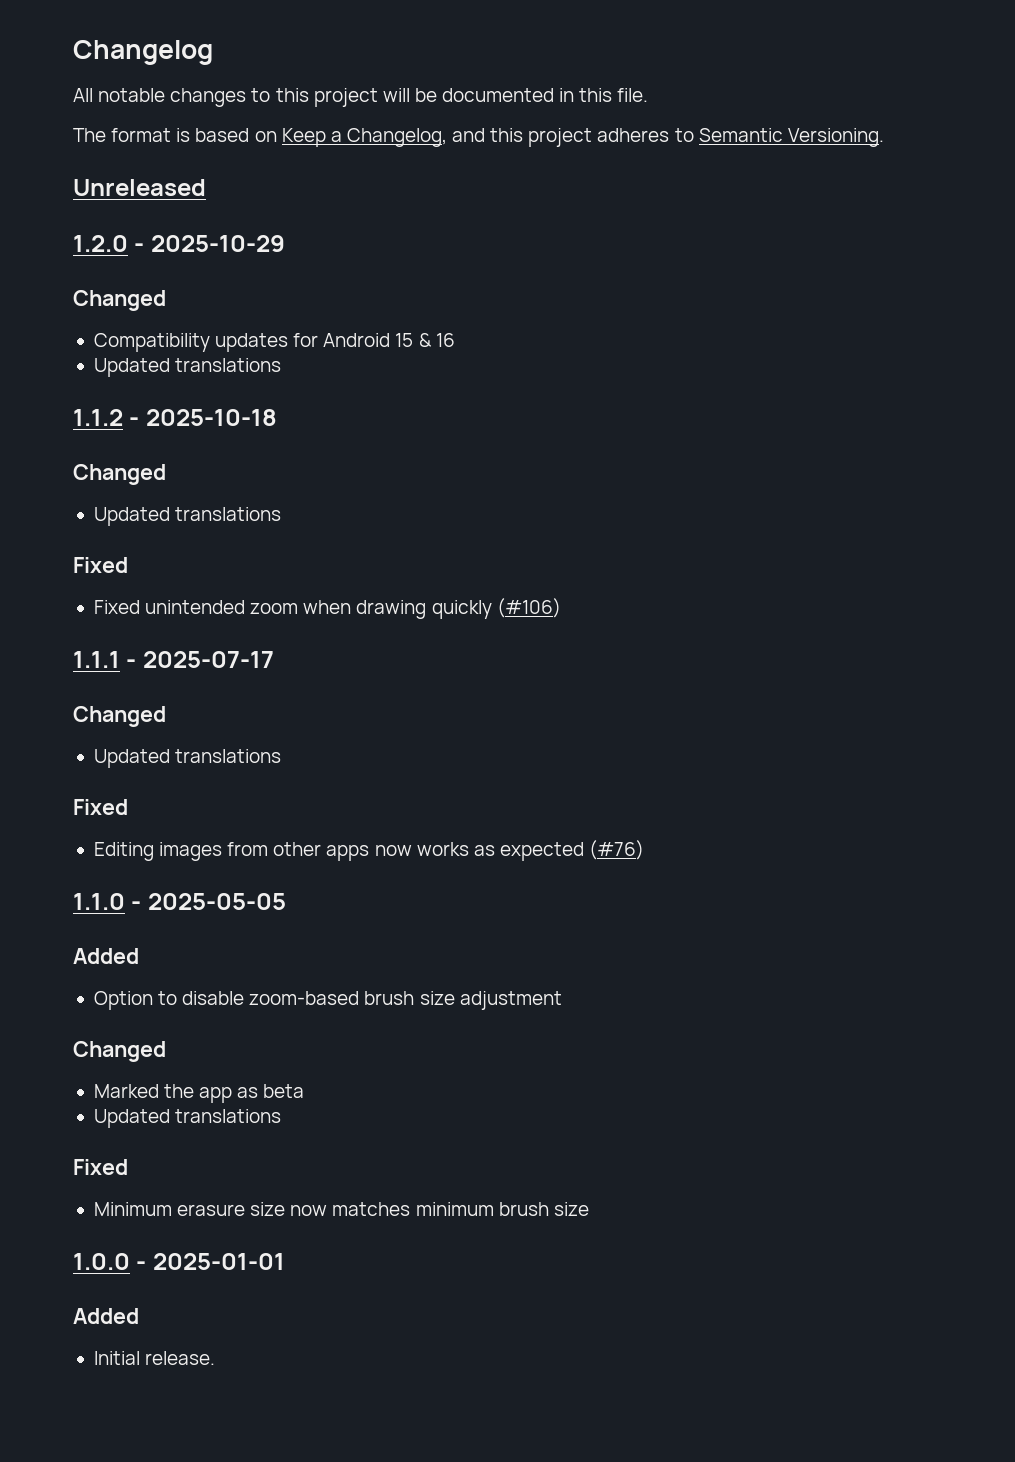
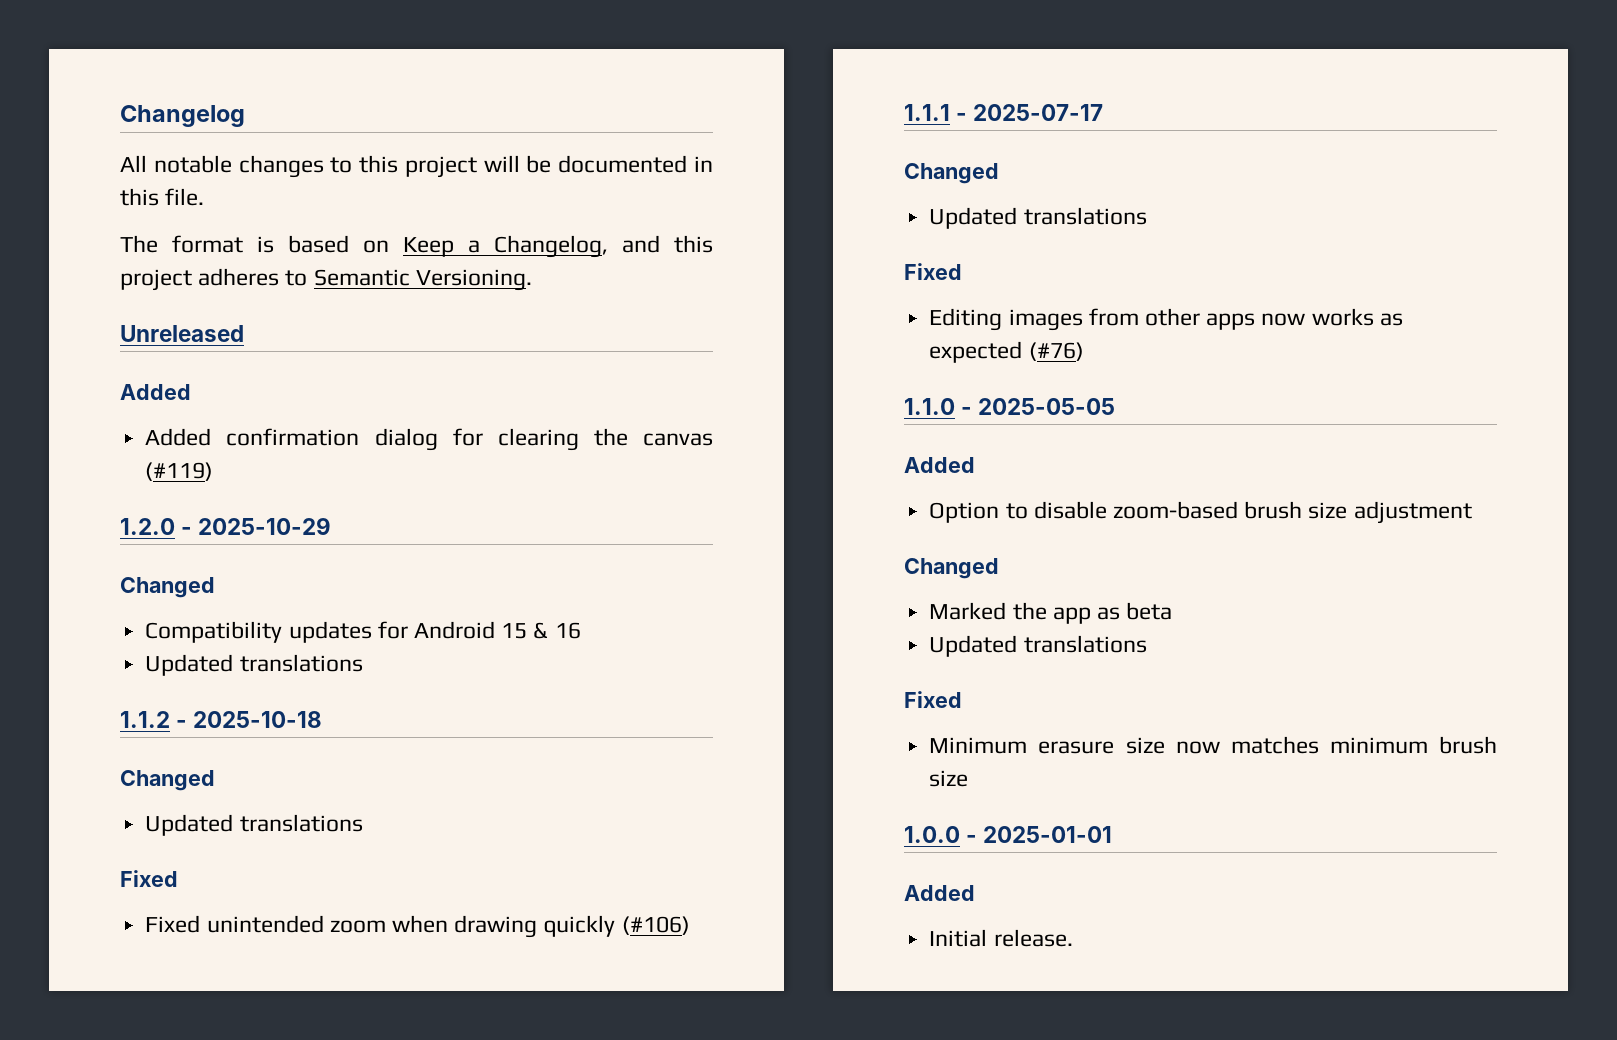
(206, 187) none -> [120,384,191,400] [145,428,714,451] [145,462,214,481] // Added // Added confirmation dialog for clearing the canvas (#119)

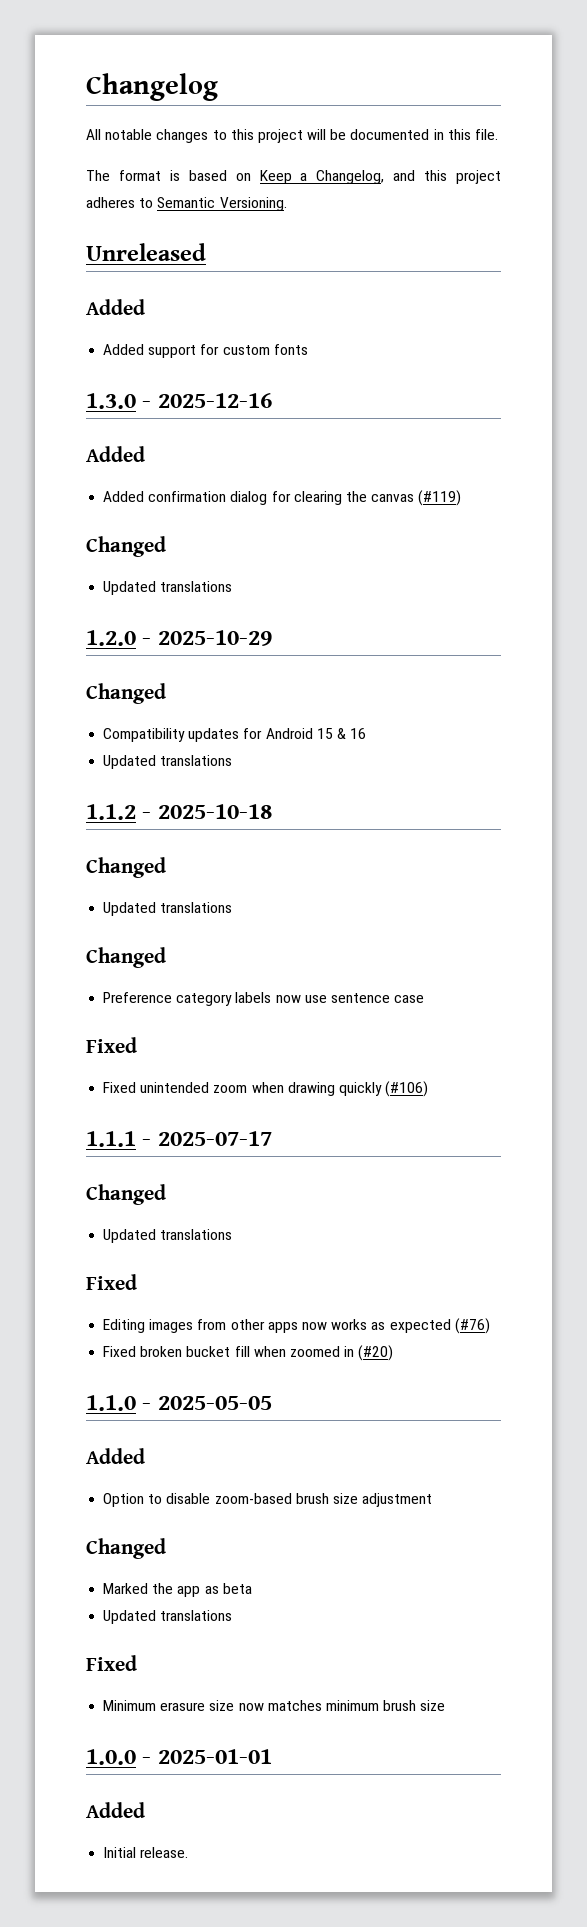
(191, 392) none -> [103,344,308,358] [86,393,272,409] [86,446,145,462] // Added support for custom fonts // 1.3.0 - 2025-12-16 // Added
(214, 471) none -> [86,536,166,557] [103,581,233,595] // Changed // Updated translations
(363, 823) none -> [86,947,166,968] [103,992,425,1006] // Changed // Preference category labels now use sentence case
(1084, 351) none -> [103,1345,394,1361] // Fixed broken bucket fill when zoomed in (#20)

